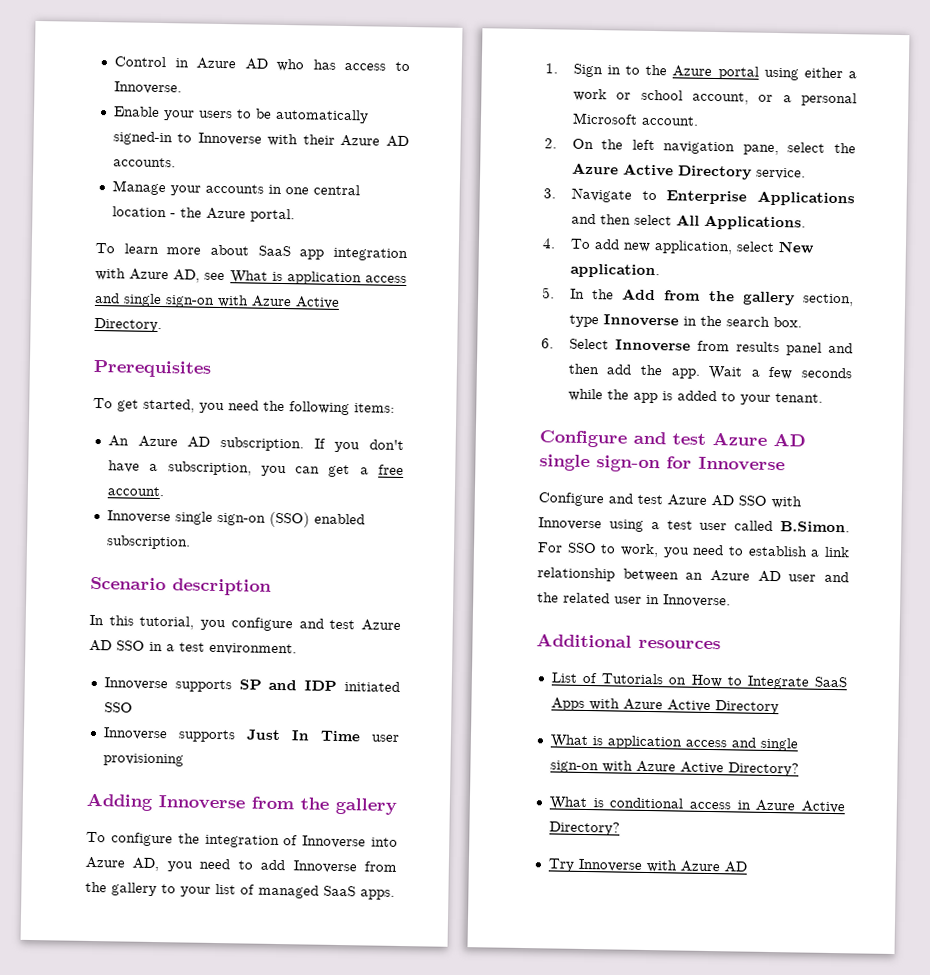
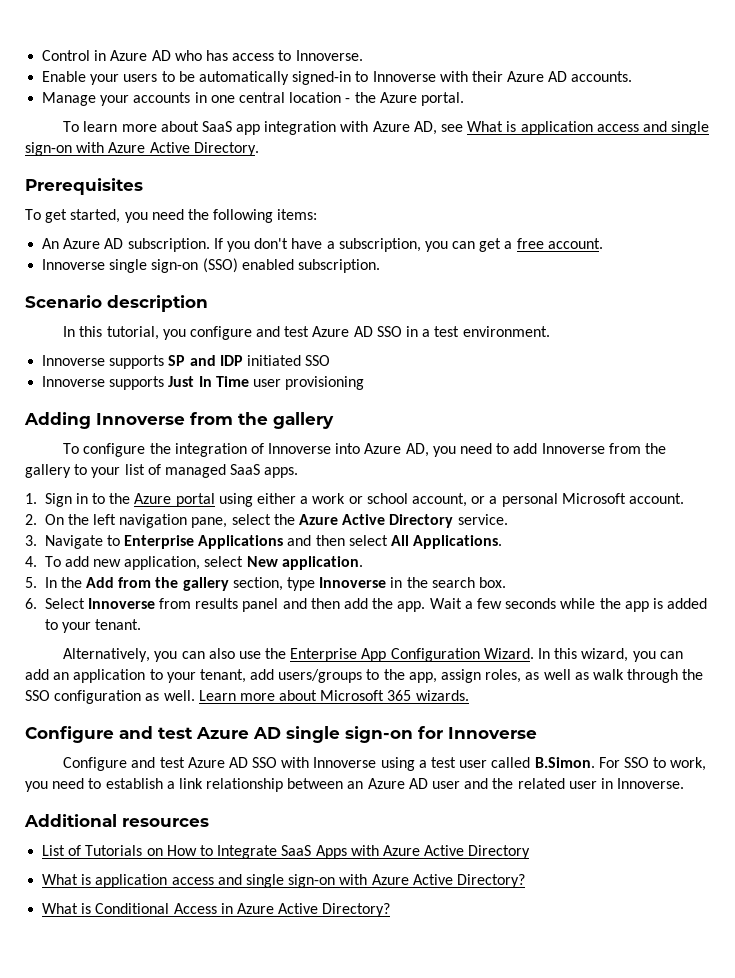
(823, 398) none -> [63,648,683,662] [25,669,704,683] [25,690,469,704] // Alternatively, you can also use the Enterprise App Configuration Wizard. In this wizard, you can add an application to your tenant, add users/groups to the app, assign roles, as well as walk through the SSO configuration as well. Learn more about Microsoft 365 wizards.
[609,797,731,810] conditional access -> [95,903,217,914] Conditional Access
[547,858,747,873] // Try Innoverse with Azure AD -> (391, 910) none

